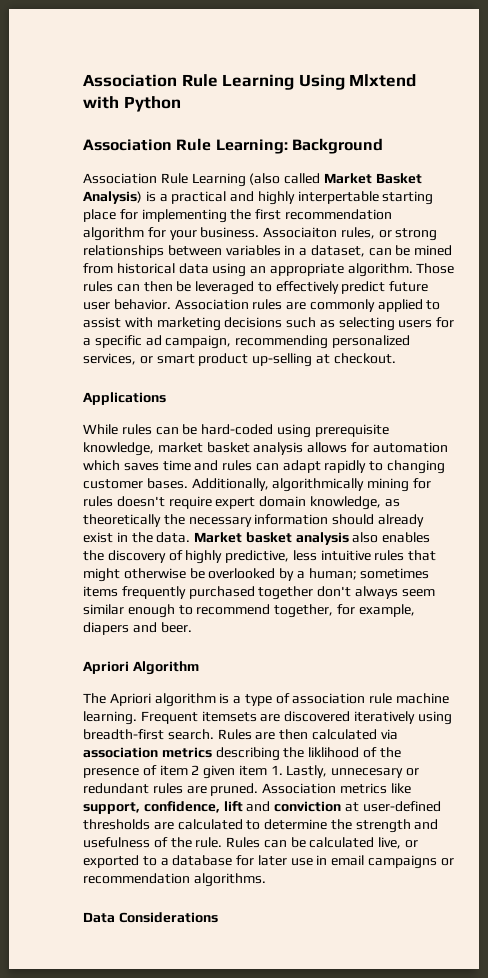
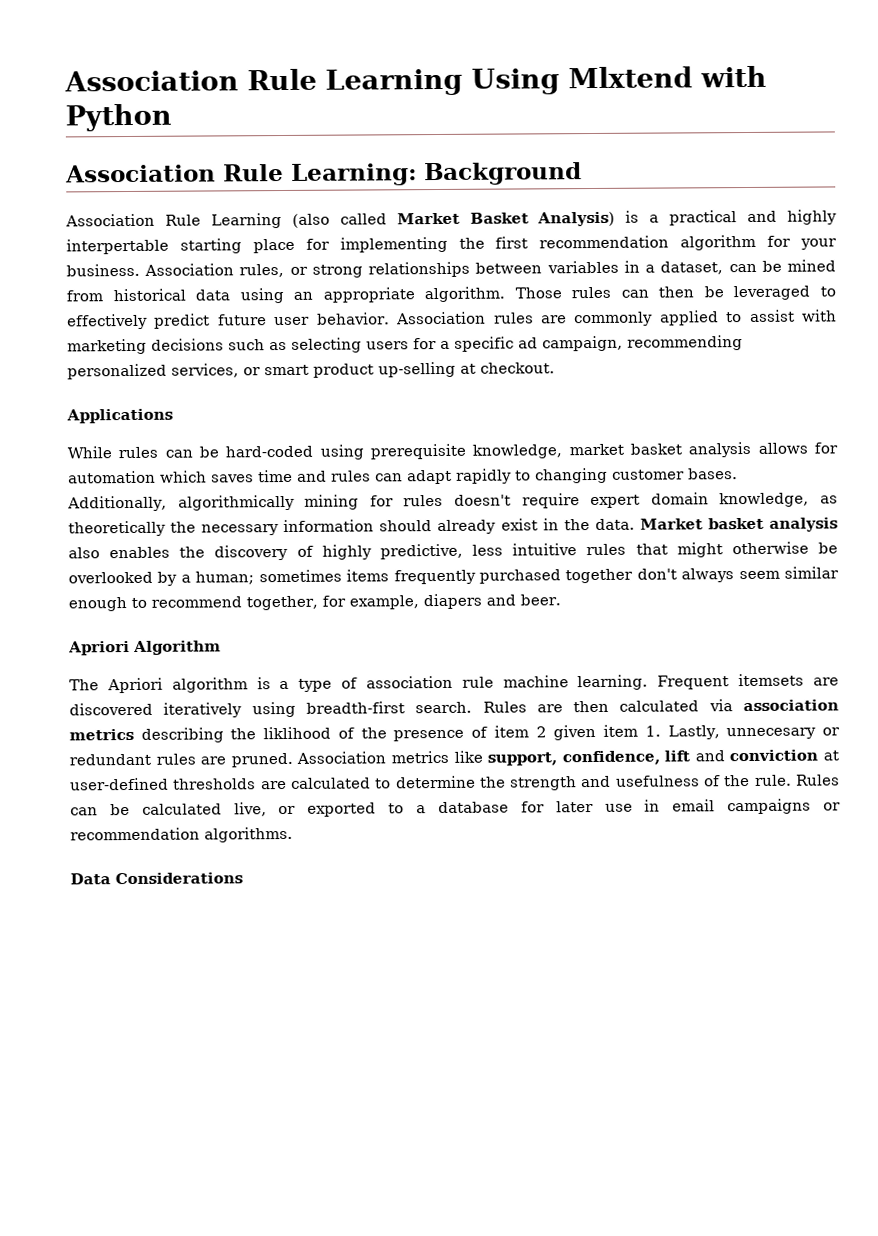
[263,227,338,238] Associaiton -> [144,263,235,276] Association

